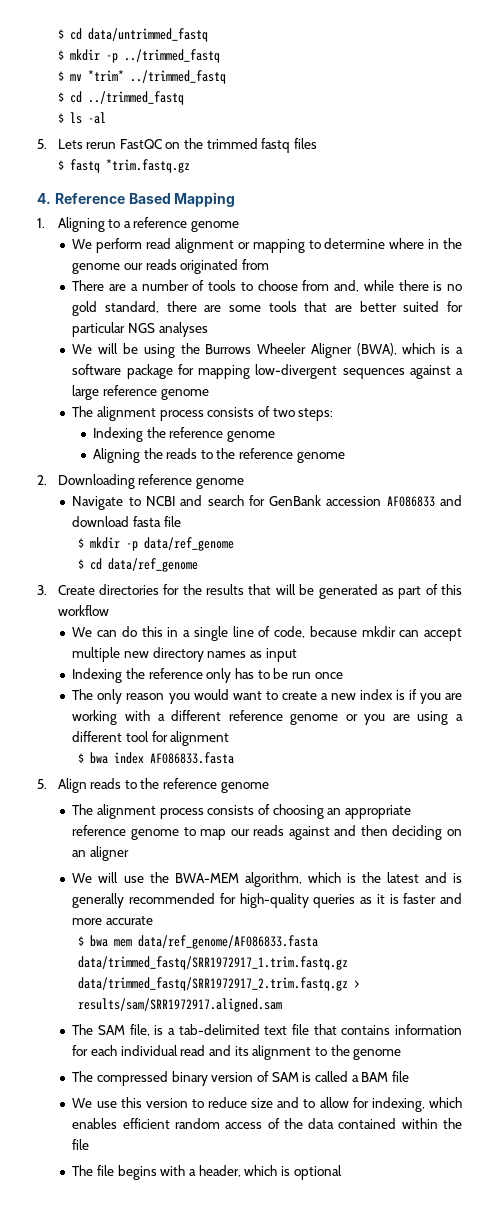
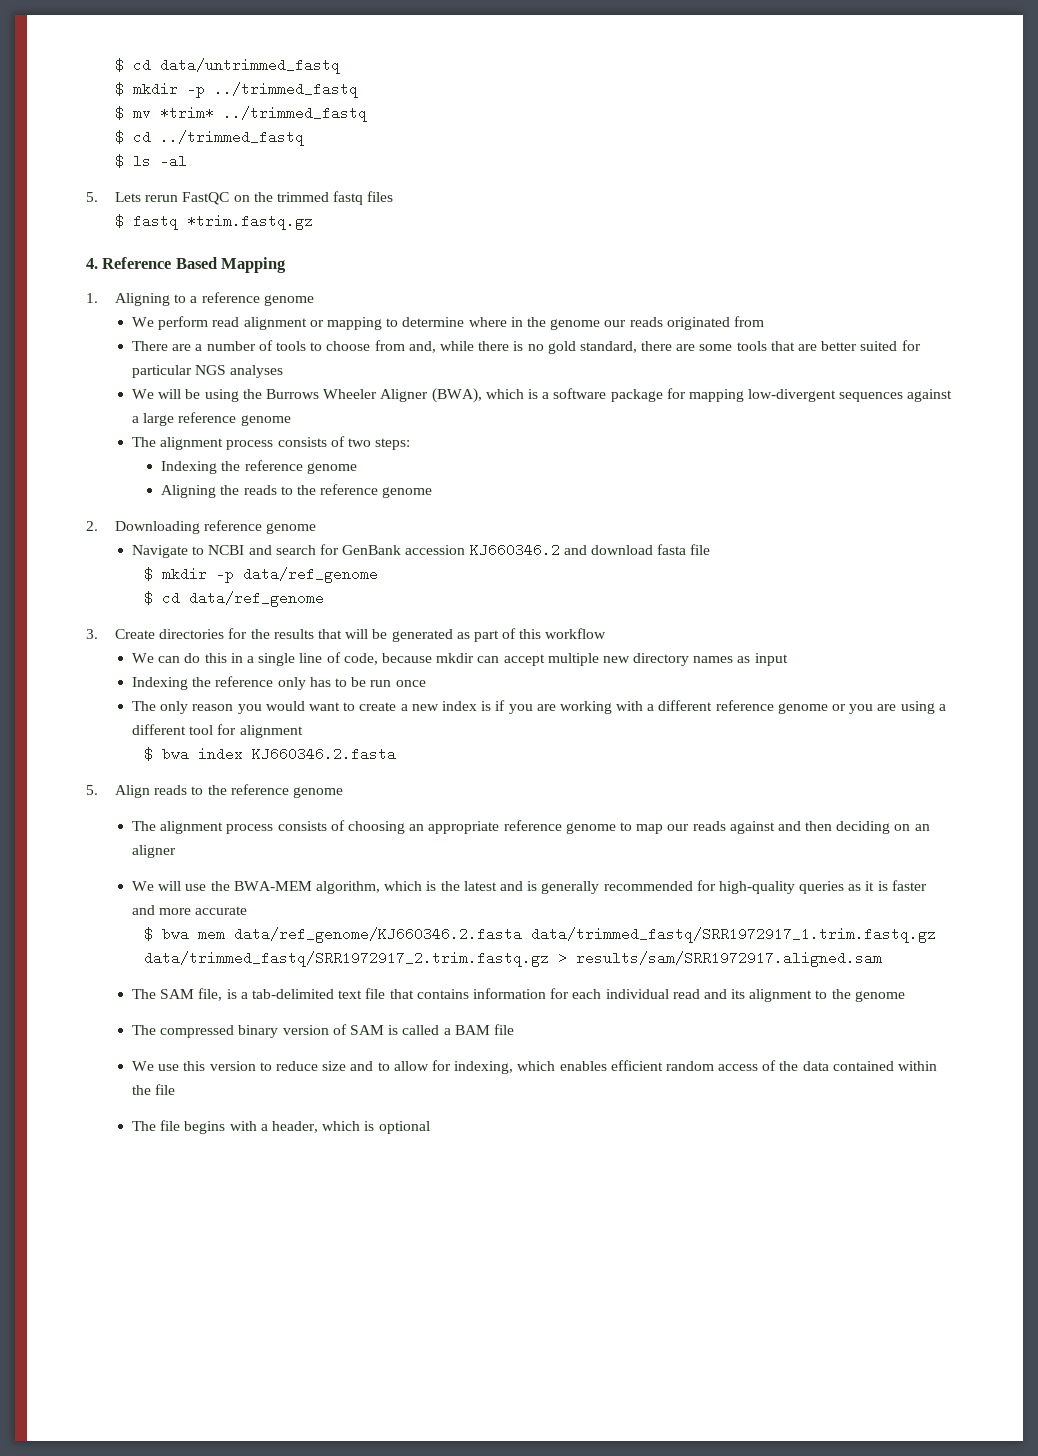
[386,496,435,507] AF086833 -> [469,543,560,557] KJ660346.2
[150,752,235,764] AF086833.fasta -> [252,747,397,761] KJ660346.2.fasta
[138,935,319,949] data/ref_genome/AF086833.fasta -> [234,927,523,943] data/ref_genome/KJ660346.2.fasta

